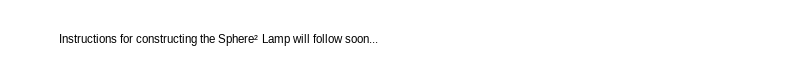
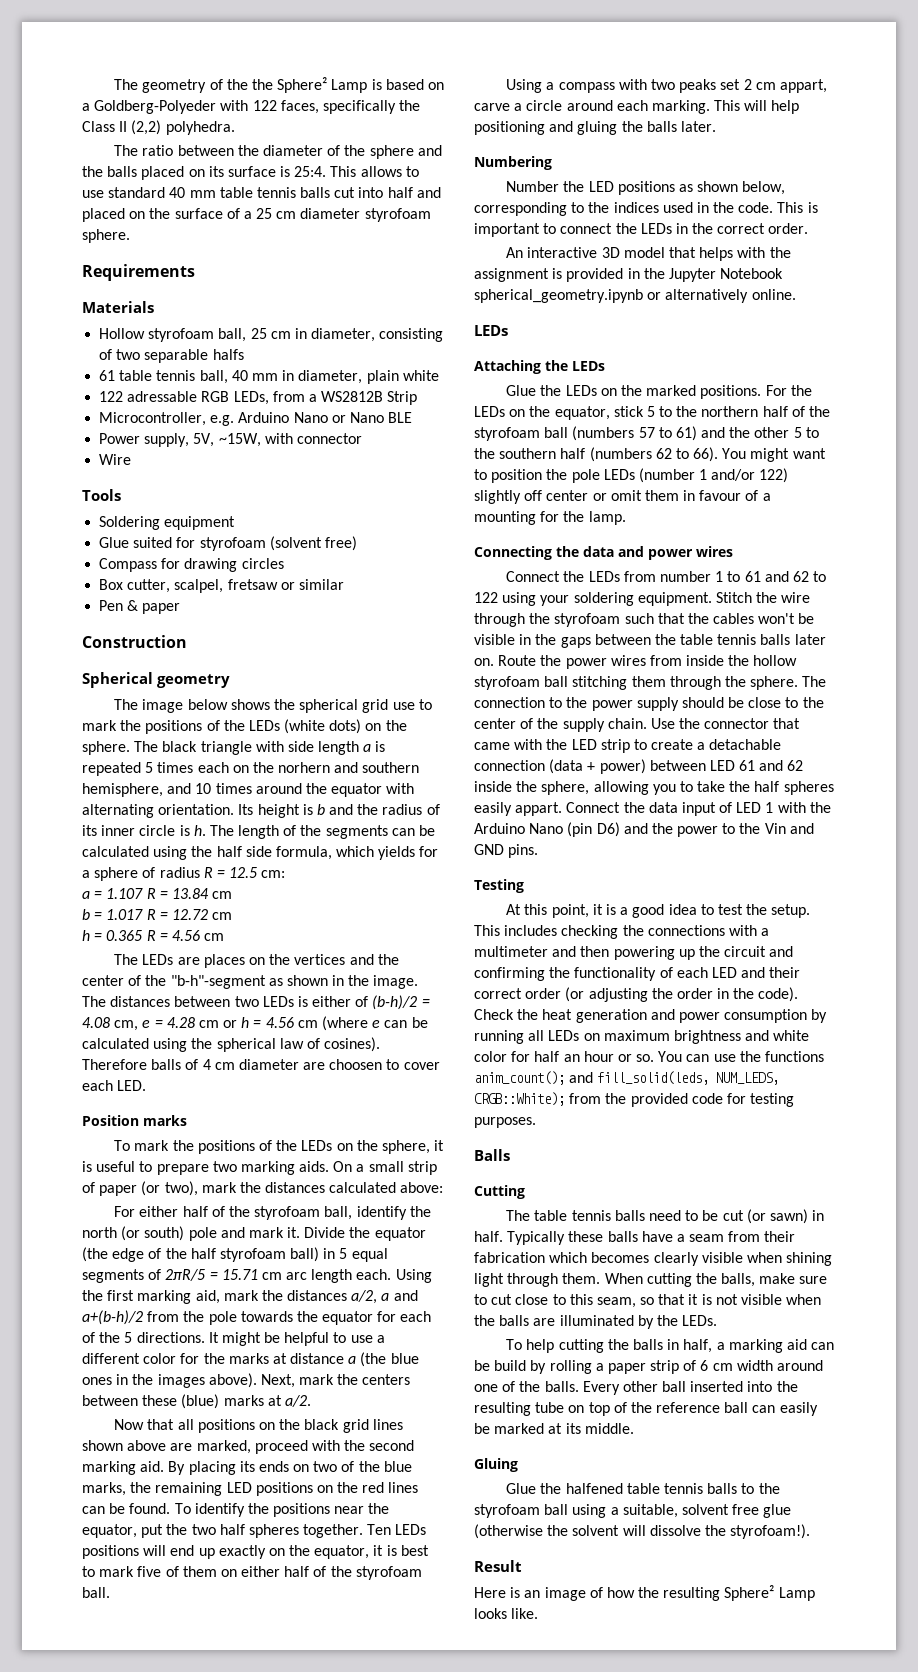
[59,34,378,46] Instructions for constructing the Sphere² Lamp will follow soon... -> [114,77,444,93] [82,100,421,114] [82,120,235,135] [114,145,442,159] [82,166,419,180] [82,187,441,198] [82,208,431,222] [82,229,130,243] [82,264,195,281] [82,301,154,313] [99,328,444,342] [99,349,244,363] [99,370,439,384] [99,391,418,405] [99,412,413,426] [99,433,362,447] [99,454,132,465] [82,489,121,501] [99,516,236,530] [99,536,357,551] [99,558,284,572] [99,579,344,593] [99,600,181,614] [82,635,187,648] [82,672,231,688] [114,699,432,713] [82,719,407,734] [82,741,386,755] [82,762,420,776] [82,783,415,797] [82,804,440,818] [82,825,436,839] [82,846,439,860] [82,867,286,881] [82,888,233,899] [82,909,233,920] [82,930,225,941] [114,954,399,968] [82,975,419,989] [82,995,430,1010] [82,1016,428,1031] [82,1037,381,1052] [82,1059,440,1070] [82,1080,147,1091] [82,1115,187,1126] [114,1140,445,1154] [82,1161,437,1175] [82,1181,444,1196] [114,1206,431,1220] [82,1226,426,1241] [82,1247,388,1262] [82,1269,432,1283] [82,1290,418,1304] [82,1310,432,1325] [82,1332,385,1346] [82,1352,419,1367] [82,1373,411,1388] [82,1394,311,1409] [114,1419,403,1433] [82,1440,415,1454] [82,1461,412,1475] [82,1482,419,1496] [82,1503,390,1517] [82,1524,427,1538] [82,1545,429,1559] [82,1566,422,1580] [82,1587,110,1598] [506,79,827,93] [474,100,800,114] [474,121,716,135] [474,156,552,170] [506,181,786,195] [474,202,818,216] [474,223,809,237] [506,247,791,261] [474,268,784,282] [474,289,796,303] [474,325,508,336] [474,360,605,374] [506,385,812,399] [474,406,831,420] [474,426,819,441] [474,447,826,462] [474,468,789,483] [474,490,771,504] [474,511,626,525] [474,546,733,560] [506,571,827,582] [474,592,811,606] [474,613,815,627] [474,634,826,648] [474,655,798,669] [474,676,827,690] [474,697,824,711] [474,718,801,732] [474,739,782,753] [474,759,804,774] [474,781,834,795] [474,802,831,816] [474,822,814,837] [474,844,539,858] [474,879,524,893] [506,904,811,918] [474,925,770,939] [474,946,794,960] [474,967,801,981] [474,987,799,1002] [474,1009,828,1023] [474,1030,810,1044] [474,1051,825,1062] [474,1071,780,1085] [474,1092,795,1107] [474,1117,536,1128] [474,1149,510,1161] [474,1185,525,1199] [506,1209,825,1224] [474,1231,796,1245] [474,1252,833,1266] [474,1273,828,1287] [474,1294,822,1308] [474,1315,718,1329] [506,1339,835,1353] [474,1360,824,1374] [474,1381,798,1395] [474,1402,818,1416] [474,1423,634,1434] [474,1458,518,1472] [506,1483,780,1494] [474,1504,792,1518] [474,1524,811,1539] [474,1560,522,1572] [474,1585,815,1601] [474,1608,539,1619] The geometry of the the Sphere² Lamp is based on a Goldberg-Polyeder with 122 faces, specifically the Class II (2,2) polyhedra. // The ratio between the diameter of the sphere and the balls placed on its surface is 25:4. This allows to use standard 40 mm table tennis balls cut into half and placed on the surface of a 25 cm diameter styrofoam sphere. // Requirements // Materials // Hollow styrofoam ball, 25 cm in diameter, consisting of two separable halfs // 61 table tennis ball, 40 mm in diameter, plain white // 122 adressable RGB LEDs, from a WS2812B Strip // Microcontroller, e.g. Arduino Nano or Nano BLE // Power supply, 5V, ~15W, with connector // Wire // Tools // Soldering equipment // Glue suited for styrofoam (solvent free) // Compass for drawing circles // Box cutter, scalpel, fretsaw or similar // Pen & paper // Construction // Spherical geometry // The image below shows the spherical grid use to mark the positions of the LEDs (white dots) on the sphere. The black triangle with side length a is repeated 5 times each on the norhern and southern hemisphere, and 10 times around the equator with alternating orientation. Its height is b and the radius of its inner circle is h. The length of the segments can be calculated using the half side formula, which yields for a sphere of radius R = 12.5 cm: // a = 1.107 R = 13.84 cm // b = 1.017 R = 12.72 cm // h = 0.365 R = 4.56 cm // The LEDs are places on the vertices and the center of the "b-h"-segment as shown in the image. The distances between two LEDs is either of (b-h)/2 = 4.08 cm, e = 4.28 cm or h = 4.56 cm (where e can be calculated using the spherical law of cosines). Therefore balls of 4 cm diameter are choosen to cover each LED. // Position marks // To mark the positions of the LEDs on the sphere, it is useful to prepare two marking aids. On a small strip of paper (or two), mark the distances calculated above: // For either half of the styrofoam ball, identify the north (or south) pole and mark it. Divide the equator (the edge of the half styrofoam ball) in 5 equal segments of 2πR/5 = 15.71 cm arc length each. Using the first marking aid, mark the distances a/2, a and a+(b-h)/2 from the pole towards the equator for each of the 5 directions. It might be helpful to use a different color for the marks at distance a (the blue ones in the images above). Next, mark the centers between these (blue) marks at a/2. // Now that all positions on the black grid lines shown above are marked, proceed with the second marking aid. By placing its ends on two of the blue marks, the remaining LED positions on the red lines can be found. To identify the positions near the equator, put the two half spheres together. Ten LEDs positions will end up exactly on the equator, it is best to mark five of them on either half of the styrofoam ball. // Using a compass with two peaks set 2 cm appart, carve a circle around each marking. This will help positioning and gluing the balls later. // Numbering // Number the LED positions as shown below, corresponding to the indices used in the code. This is important to connect the LEDs in the correct order. // An interactive 3D model that helps with the assignment is provided in the Jupyter Notebook spherical_geometry.ipynb or alternatively online. // LEDs // Attaching the LEDs // Glue the LEDs on the marked positions. For the LEDs on the equator, stick 5 to the northern half of the styrofoam ball (numbers 57 to 61) and the other 5 to the southern half (numbers 62 to 66). You might want to position the pole LEDs (number 1 and/or 122) slightly off center or omit them in favour of a mounting for the lamp. // Connecting the data and power wires // Connect the LEDs from number 1 to 61 and 62 to 122 using your soldering equipment. Stitch the wire through the styrofoam such that the cables won't be visible in the gaps between the table tennis balls later on. Route the power wires from inside the hollow styrofoam ball stitching them through the sphere. The connection to the power supply should be close to the center of the supply chain. Use the connector that came with the LED strip to create a detachable connection (data + power) between LED 61 and 62 inside the sphere, allowing you to take the half spheres easily appart. Connect the data input of LED 1 with the Arduino Nano (pin D6) and the power to the Vin and GND pins. // Testing // At this point, it is a good idea to test the setup. This includes checking the connections with a multimeter and then powering up the circuit and confirming the functionality of each LED and their correct order (or adjusting the order in the code). Check the heat generation and power consumption by running all LEDs on maximum brightness and white color for half an hour or so. You can use the functions anim_count(); and fill_solid(leds, NUM_LEDS, CRGB::White); from the provided code for testing purposes. // Balls // Cutting // The table tennis balls need to be cut (or sawn) in half. Typically these balls have a seam from their fabrication which becomes clearly visible when shining light through them. When cutting the balls, make sure to cut close to this seam, so that it is not visible when the balls are illuminated by the LEDs. // To help cutting the balls in half, a marking aid can be build by rolling a paper strip of 6 cm width around one of the balls. Every other ball inserted into the resulting tube on top of the reference ball can easily be marked at its middle. // Gluing // Glue the halfened table tennis balls to the styrofoam ball using a suitable, solvent free glue (otherwise the solvent will dissolve the styrofoam!). // Result // Here is an image of how the resulting Sphere² Lamp looks like.

